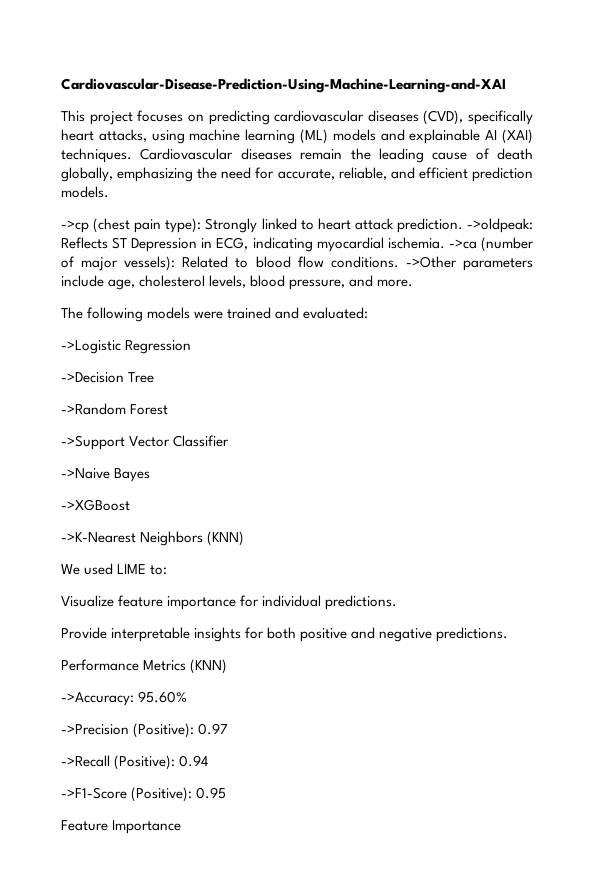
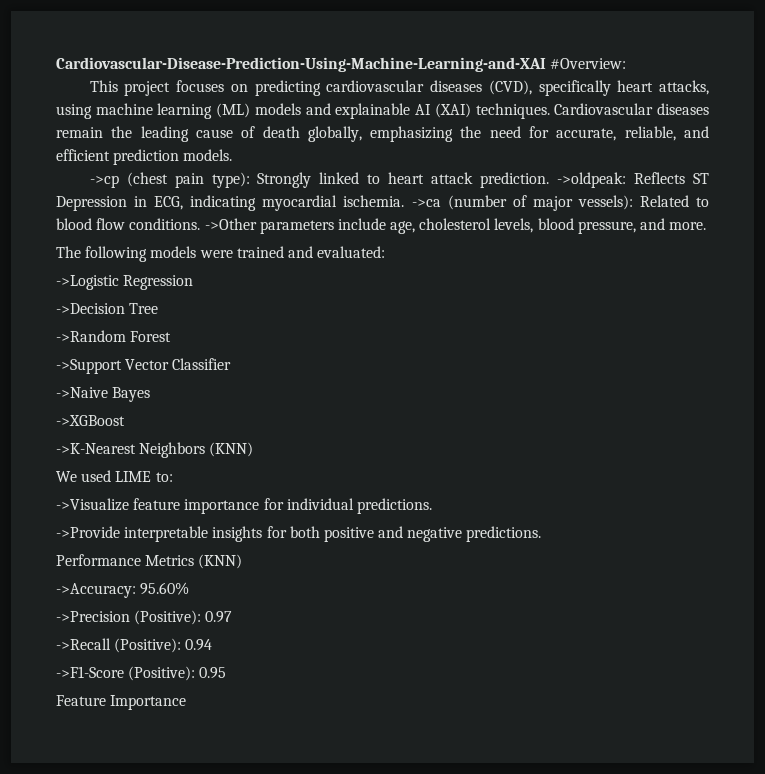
(506, 85) none -> [550,58,627,69] #Overview:
[61,595,114,607] Visualize -> [56,498,129,511] ->Visualize
[61,627,107,639] Provide -> [56,526,120,538] ->Provide

